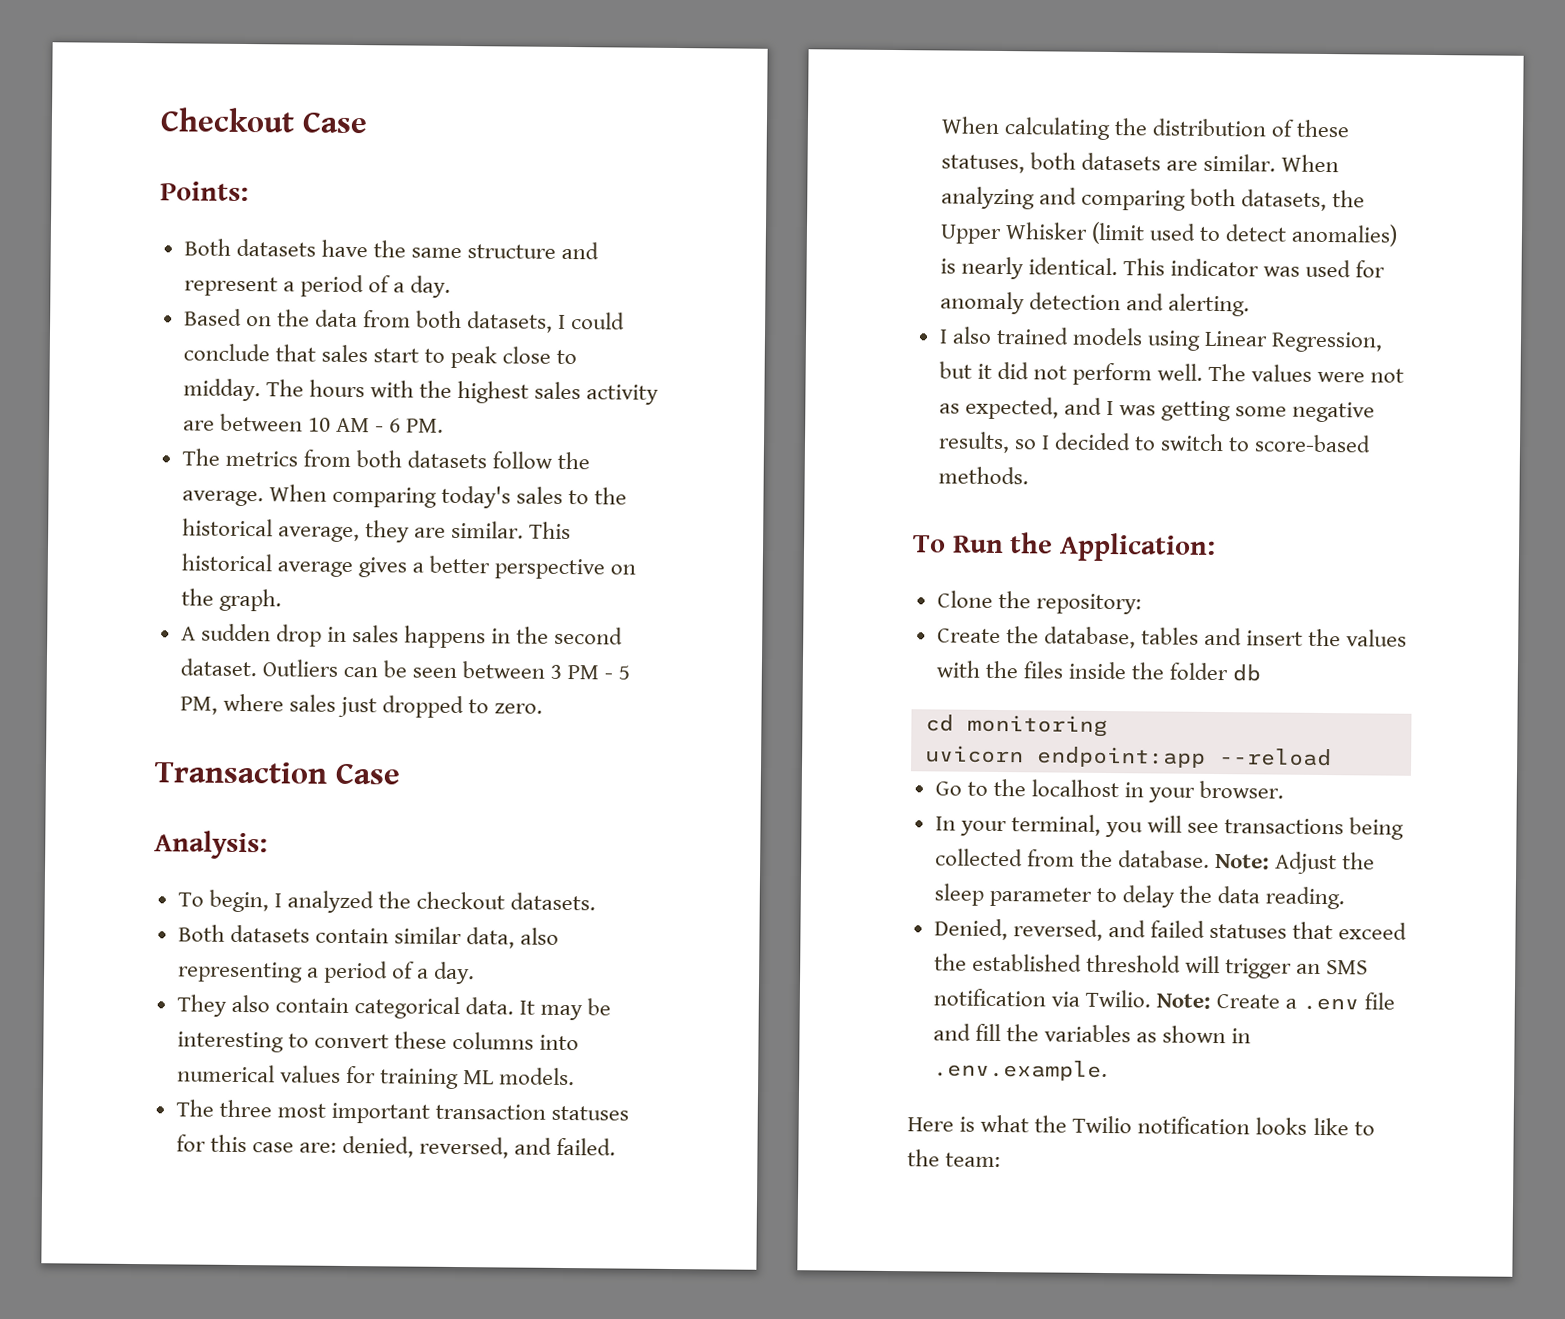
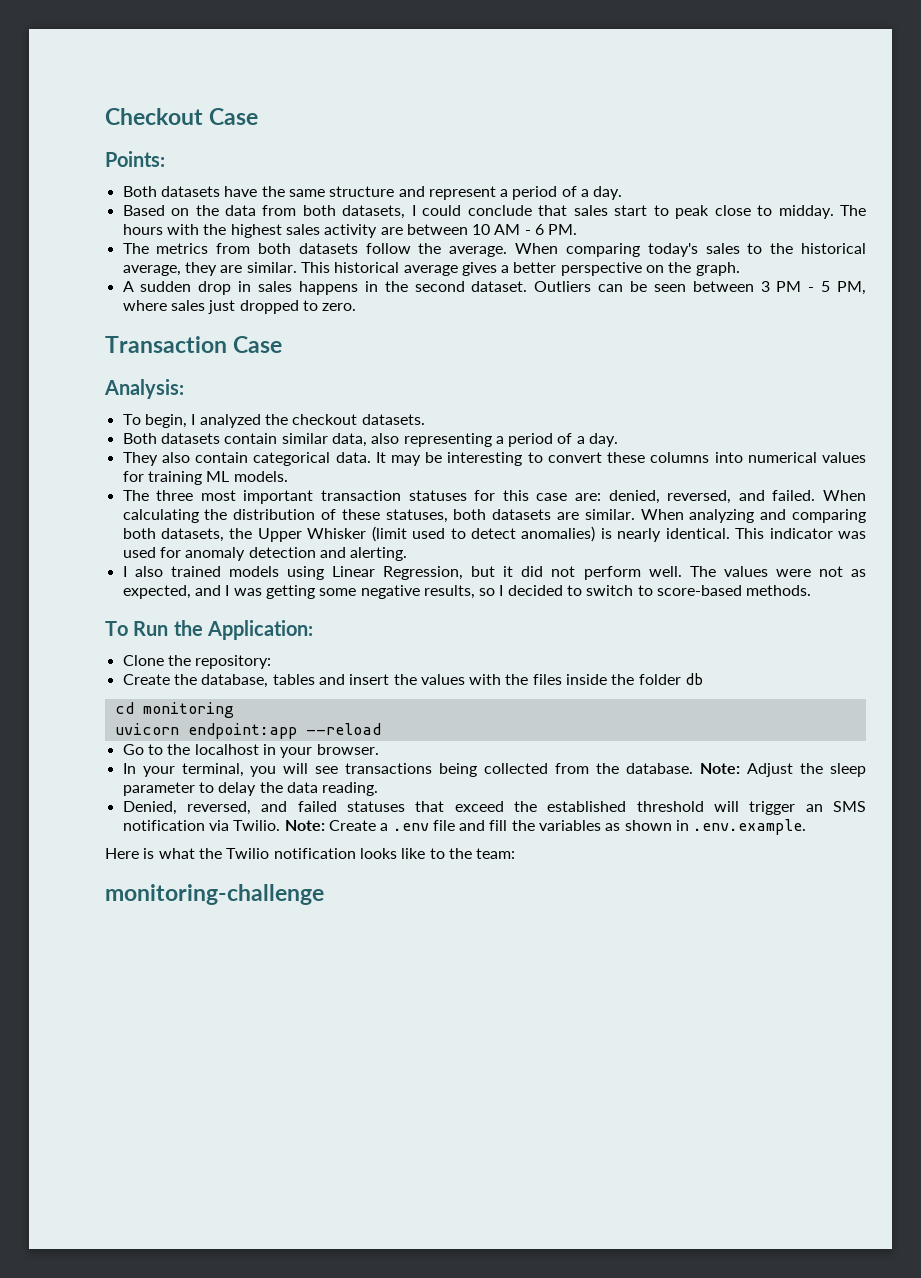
(1002, 1160) none -> [105,884,324,905] // monitoring-challenge

